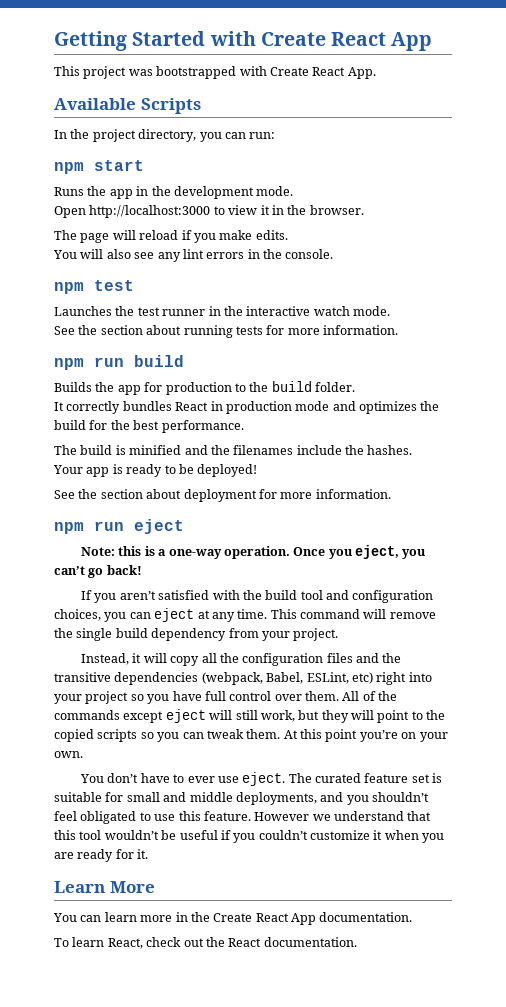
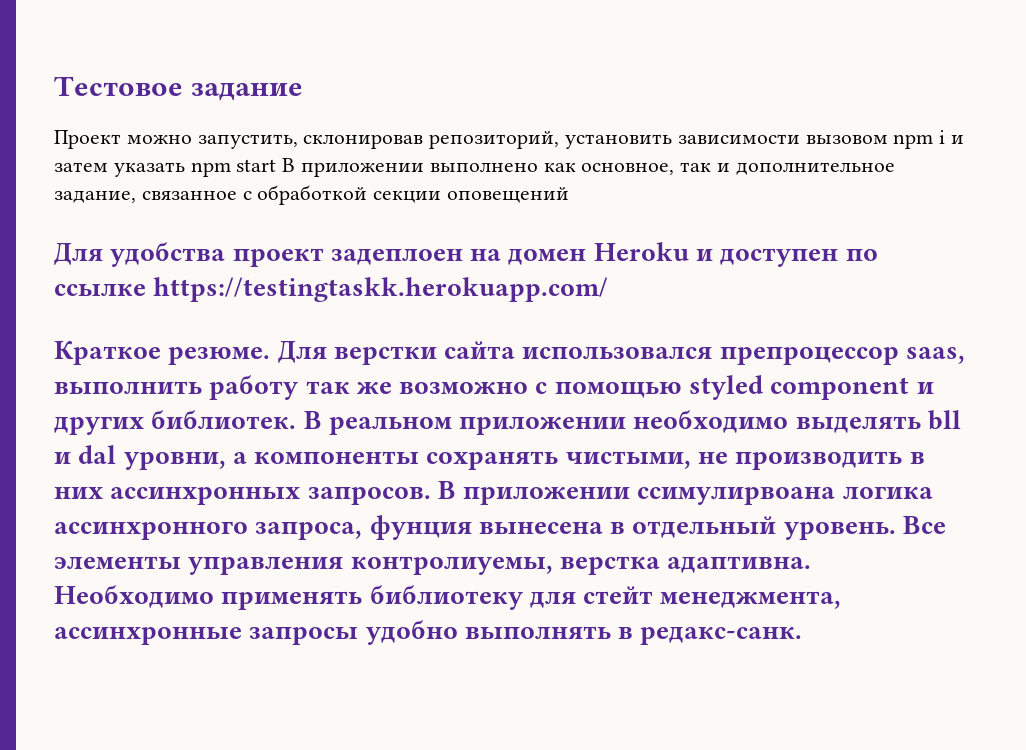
[54,31,433,51] [54,66,376,79] [54,98,201,114] [54,129,276,142] [54,160,144,174] [54,186,294,199] [54,205,364,218] [54,230,288,243] [53,249,334,262] [54,280,134,294] [54,306,390,316] [54,325,398,338] [54,355,184,370] [54,381,355,395] [54,401,440,414] [54,420,244,433] [54,445,413,455] [53,464,258,477] [54,489,391,502] [54,519,184,534] [81,545,427,559] [54,565,142,578] [81,590,434,603] [54,608,436,622] [54,628,339,641] [81,653,402,666] [54,672,432,685] [54,691,398,704] [54,709,446,723] [54,729,448,742] [54,751,83,758] [80,772,443,786] [54,792,429,805] [54,811,432,824] [54,830,445,843] [54,849,149,862] [54,881,155,893] [53,912,413,925] [54,937,357,949] Getting Started with Create React App // This project was bootstrapped with Create React App. // Available Scripts // In the project directory, you can run: // npm start // Runs the app in the development mode. // Open http://localhost:3000 to view it in the browser. // The page will reload if you make edits. // You will also see any lint errors in the console. // npm test // Launches the test runner in the interactive watch mode. // See the section about running tests for more information. // npm run build // Builds the app for production to the build folder. // It correctly bundles React in production mode and optimizes the build for the best performance. // The build is minified and the filenames include the hashes. // Your app is ready to be deployed! // See the section about deployment for more information. // npm run eject // Note: this is a one-way operation. Once you eject, you can’t go back! // If you aren’t satisfied with the build tool and configuration choices, you can eject at any time. This command will remove the single build dependency from your project. // Instead, it will copy all the configuration files and the transitive dependencies (webpack, Babel, ESLint, etc) right into your project so you have full control over them. All of the commands except eject will still work, but they will point to the copied scripts so you can tweak them. At this point you’re on your own. // You don’t have to ever use eject. The curated feature set is suitable for small and middle deployments, and you shouldn’t feel obligated to use this feature. However we understand that this tool wouldn’t be useful if you couldn’t customize it when you are ready for it. // Learn More // You can learn more in the Create React App documentation. // To learn React, check out the React documentation. -> [54,76,304,101] [54,130,965,149] [54,158,895,177] [54,185,570,205] [54,242,878,267] [54,277,609,302] [54,341,966,365] [54,375,934,400] [54,410,962,435] [54,445,925,470] [54,481,933,505] [54,515,947,540] [54,556,812,575] [54,585,842,610] [54,620,803,645] Тестовое задание // Проект можно запустить, склонировав репозиторий, установить зависимости вызовом npm i и затем указать npm start В приложении выполнено как основное, так и дополнительное задание, связанное с обработкой секции оповещений // Для удобства проект задеплоен на домен Heroku и доступен по ссылке https://testingtaskk.herokuapp.com/ // Краткое резюме. Для верстки сайта использовался препроцессор saas, выполнить работу так же возможно с помощью styled component и других библиотек. В реальном приложении необходимо выделять bll и dal уровни, а компоненты сохранять чистыми, не производить в них ассинхронных запросов. В приложении ссимулирвоана логика ассинхронного запроса, фунция вынесена в отдельный уровень. Все элементы управления контролиуемы, верстка адаптивна. Необходимо применять библиотеку для стейт менеджмента, ассинхронные запросы удобно выполнять в редакс-санк.

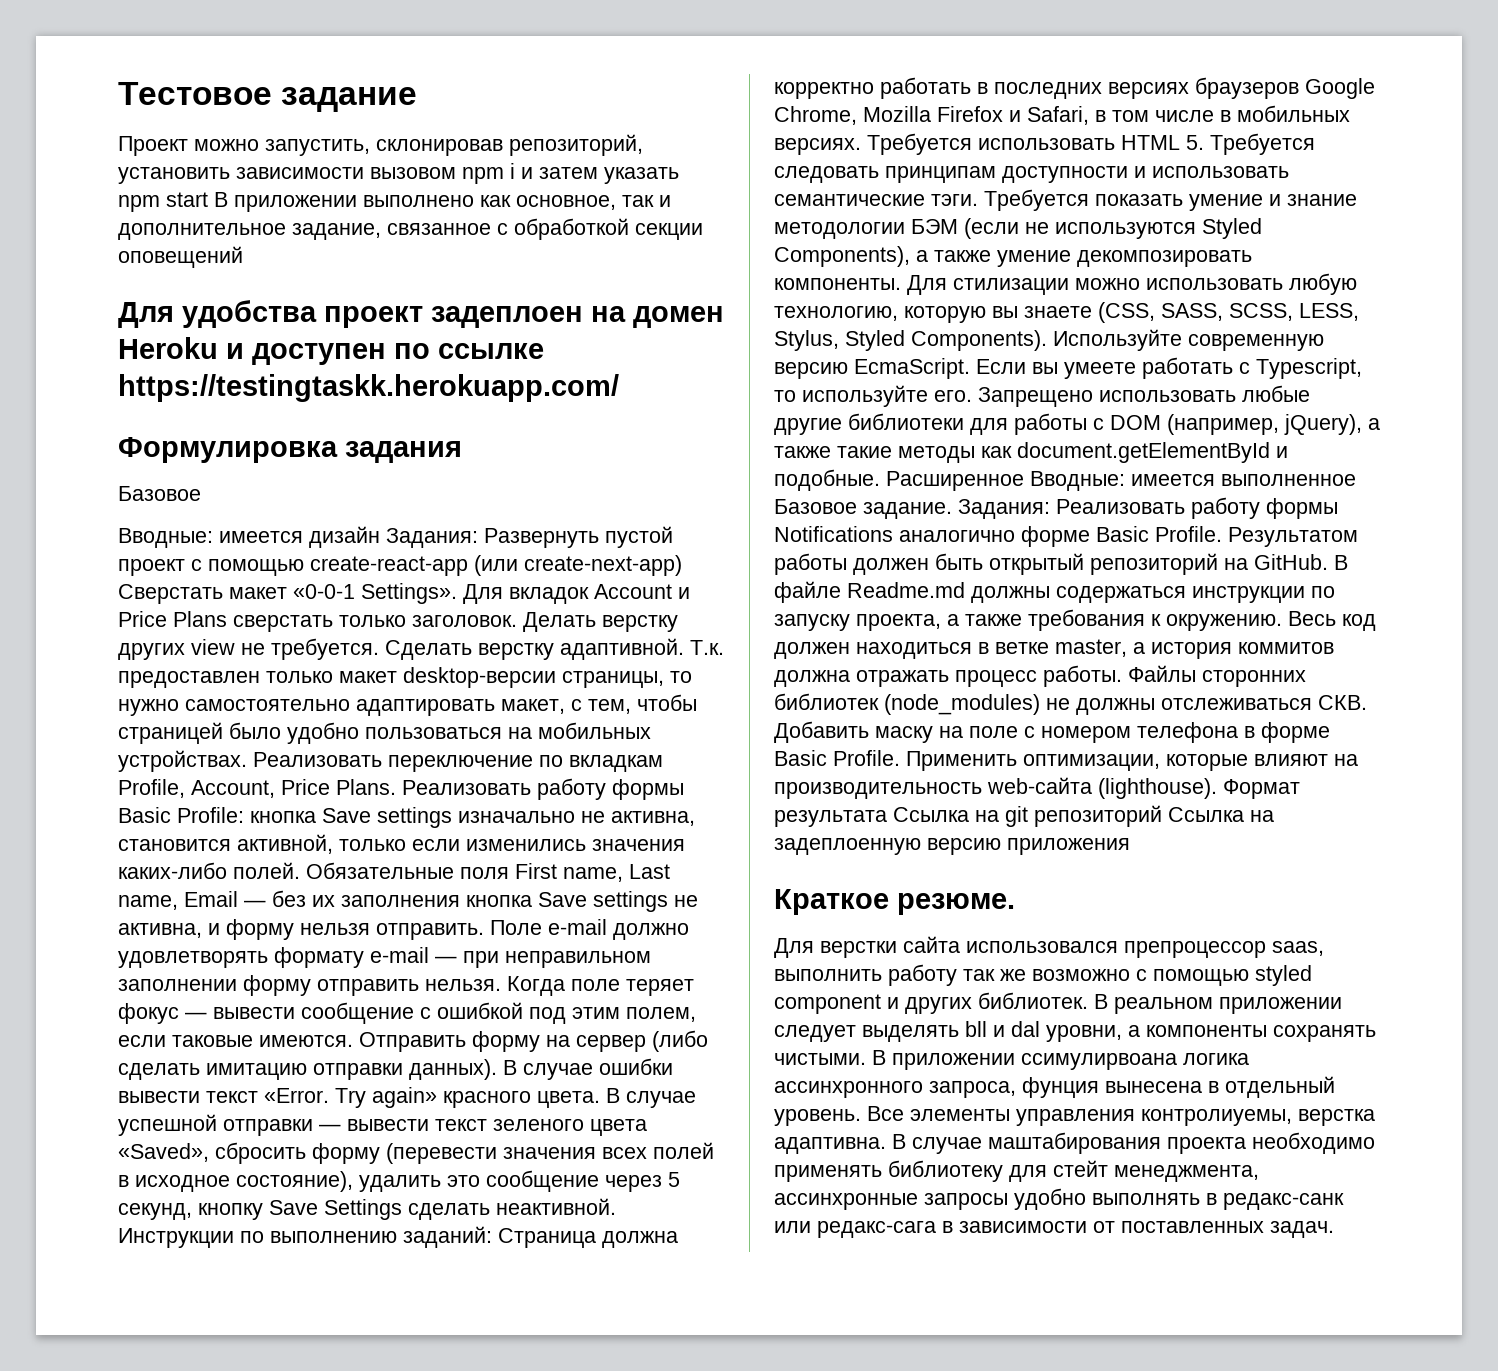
(609, 289) none -> [118,437,462,463] [118,486,201,501] [118,526,673,548] [118,555,682,576] [118,583,690,604] [118,611,678,632] [118,638,724,660] [118,667,692,688] [118,694,697,716] [118,722,651,744] [118,750,663,772] [118,778,684,800] [118,807,695,828] [118,834,685,854] [118,862,670,882] [118,890,698,912] [118,919,689,940] [118,947,651,968] [118,975,694,996] [118,1002,696,1024] [118,1030,708,1052] [118,1058,673,1080] [118,1087,696,1108] [118,1114,647,1136] [118,1142,714,1164] [118,1170,680,1192] [118,1198,616,1220] [118,1226,678,1248] [774,77,1375,99] [774,105,1350,125] [774,133,1315,155] [774,166,1289,183] [774,189,1357,211] [774,218,1262,239] [774,246,1252,267] [774,273,1357,295] [774,302,1359,323] [774,329,1324,351] [774,357,1362,379] [774,385,1310,407] [774,413,1380,435] [774,442,1288,463] [774,469,1356,491] [774,497,1338,519] [774,526,1358,547] [774,553,1348,575] [774,581,1335,603] [774,609,1376,631] [774,639,1334,659] [774,665,1306,687] [774,693,1367,715] [774,721,1330,743] [774,750,1358,771] [774,777,1300,799] [774,805,1274,827] [774,838,1130,855] // Формулировка задания // Базовое // Вводные: имеется дизайн Задания: Развернуть пустой проект с помощью create-react-app (или create-next-app) Сверстать макет «0-0-1 Settings». Для вкладок Account и Price Plans сверстать только заголовок. Делать верстку других view не требуется. Сделать верстку адаптивной. Т.к. предоставлен только макет desktop-версии страницы, то нужно самостоятельно адаптировать макет, с тем, чтобы страницей было удобно пользоваться на мобильных устройствах. Реализовать переключение по вкладкам Profile, Account, Price Plans. Реализовать работу формы Basic Profile: кнопка Save settings изначально не активна, становится активной, только если изменились значения каких-либо полей. Обязательные поля First name, Last name, Email — без их заполнения кнопка Save settings не активна, и форму нельзя отправить. Поле e-mail должно удовлетворять формату e-mail — при неправильном заполнении форму отправить нельзя. Когда поле теряет фокус — вывести сообщение с ошибкой под этим полем, если таковые имеются. Отправить форму на сервер (либо сделать имитацию отправки данных). В случае ошибки вывести текст «Error. Try again» красного цвета. В случае успешной отправки — вывести текст зеленого цвета «Saved», сбросить форму (перевести значения всех полей в исходное состояние), удалить это сообщение через 5 секунд, кнопку Save Settings сделать неактивной. Инструкции по выполнению заданий: Страница должна корректно работать в последних версиях браузеров Google Chrome, Mozilla Firefox и Safari, в том числе в мобильных версиях. Требуется использовать HTML 5. Требуется следовать принципам доступности и использовать семантические тэги. Требуется показать умение и знание методологии БЭМ (если не используются Styled Components), а также умение декомпозировать компоненты. Для стилизации можно использовать любую технологию, которую вы знаете (CSS, SASS, SCSS, LESS, Stylus, Styled Components). Используйте современную версию EcmaScript. Если вы умеете работать с Typescript, то используйте его. Запрещено использовать любые другие библиотеки для работы с DOM (например, jQuery), а также такие методы как document.getElementById и подобные. Расширенное Вводные: имеется выполненное Базовое задание. Задания: Реализовать работу формы Notifications аналогично форме Basic Profile. Результатом работы должен быть открытый репозиторий на GitHub. В файле Readme.md должны содержаться инструкции по запуску проекта, а также требования к окружению. Весь код должен находиться в ветке master, а история коммитов должна отражать процесс работы. Файлы сторонних библиотек (node_modules) не должны отслеживаться СКВ. Добавить маску на поле с номером телефона в форме Basic Profile. Применить оптимизации, которые влияют на производительность web-сайта (lighthouse). Формат результата Ссылка на git репозиторий Ссылка на задеплоенную версию приложения
(271, 356) none -> (1015, 904) //
[633,410,789,433] необходимо -> [774,1025,856,1042] следует
[565,451,925,470] [54,486,431,505] чистыми, не производить в них ассинхронных запросов. -> [774,1053,866,1065] чистыми.
[54,585,214,608] Необходимо -> [892,1132,1375,1154] В случае маштабирования проекта необходимо
[640,626,803,645] редакс-санк. -> [1223,1193,1344,1210] [774,1221,1334,1238] редакс-санк или редакс-сага в зависимости от поставленных задач.

